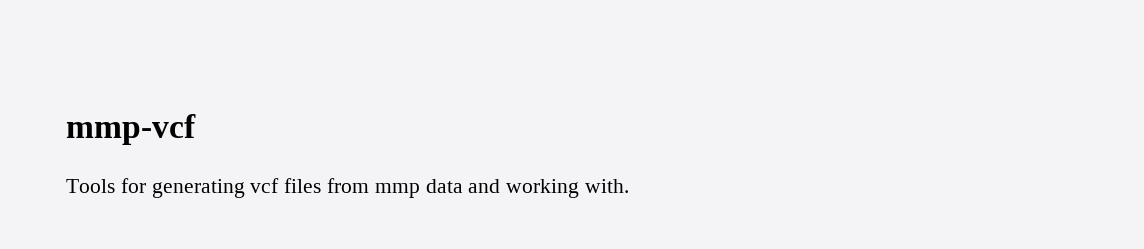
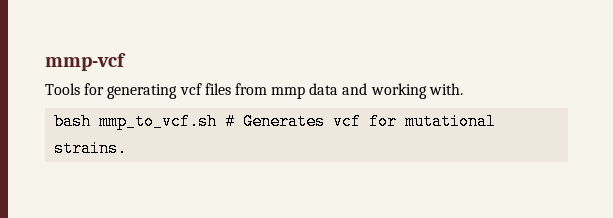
(630, 186) none -> [54,113,497,130] [54,140,128,157] // bash mmp_to_vcf.sh # Generates vcf for mutational strains.

